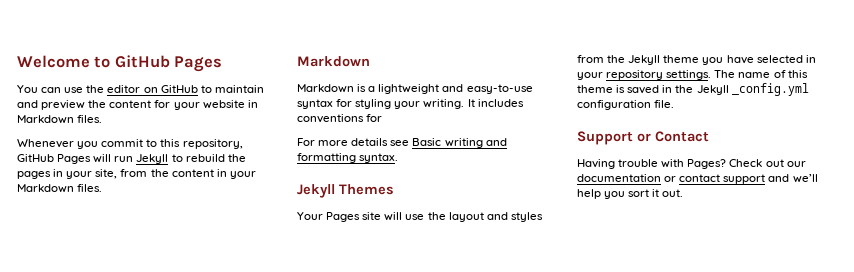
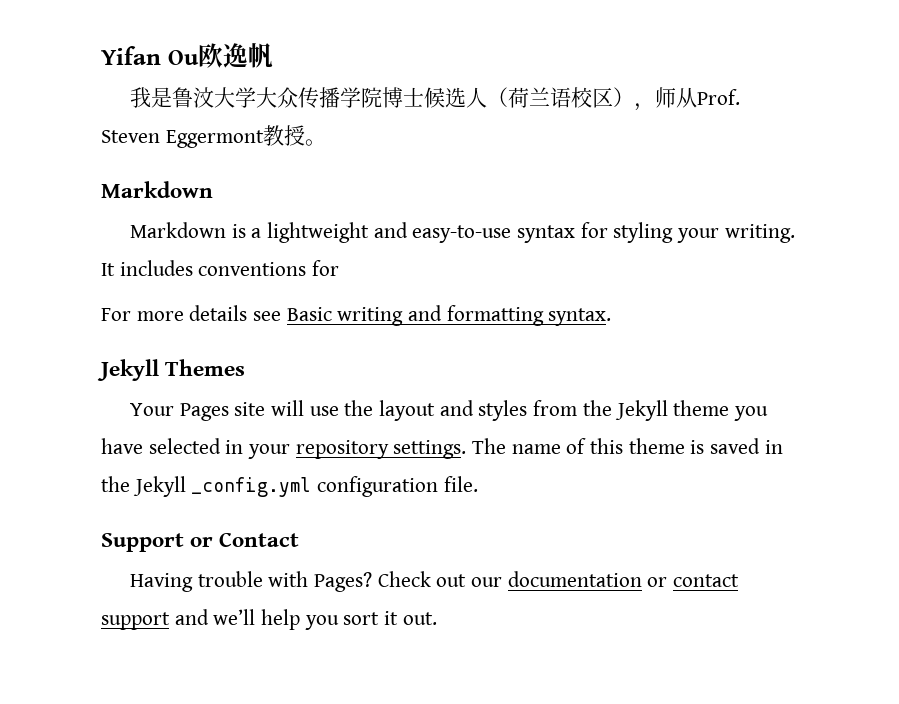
[17,55,223,72] [17,85,264,93] [17,100,258,110] [17,115,103,124] [17,139,243,149] [17,154,246,164] [17,169,256,179] [17,184,103,193] Welcome to GitHub Pages // You can use the editor on GitHub to maintain and preview the content for your website in Markdown files. // Whenever you commit to this repository, GitHub Pages will run Jekyll to rebuild the pages in your site, from the content in your Markdown files. -> [101,43,273,68] [130,87,741,111] [101,125,326,148] Yifan Ou欧逸帆 // 我是鲁汶大学大众传播学院博士候选人（荷兰语校区），师从Prof. Steven Eggermont教授。

